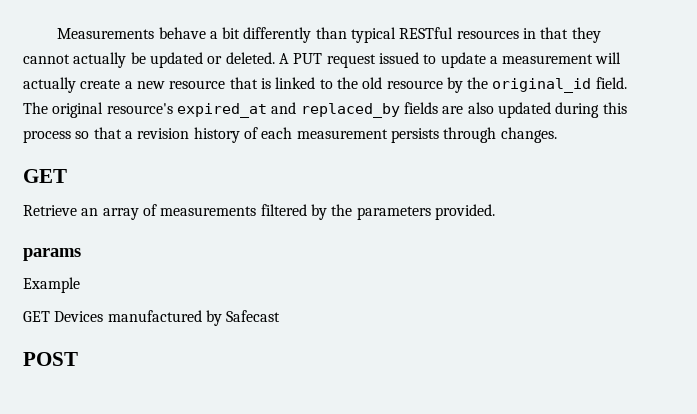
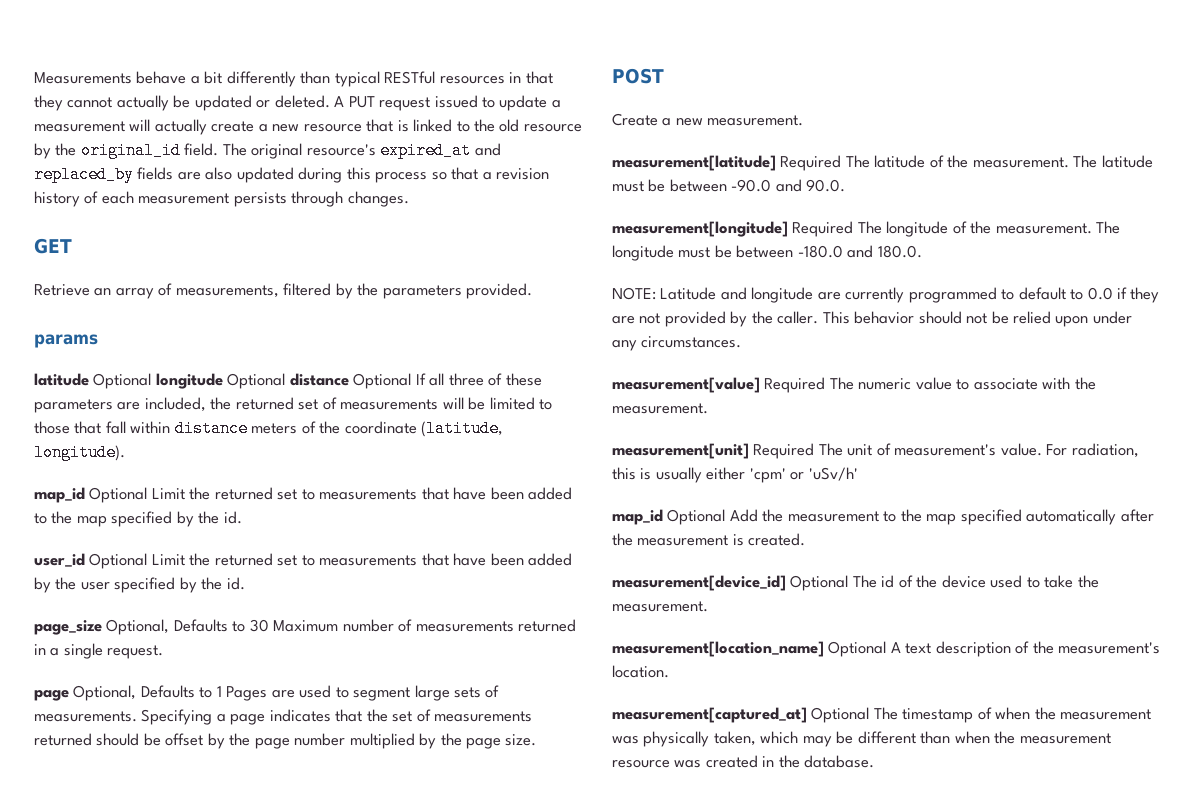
[160,206,257,216] measurements -> [175,285,279,298] measurements,
[23,277,80,293] [23,310,281,326] [23,352,78,366] Example // GET Devices manufactured by Safecast // POST -> [34,373,542,389] [34,397,553,413] [34,420,504,437] [34,444,125,461] [34,487,573,503] [34,511,242,527] [34,553,573,569] [34,577,245,593] [34,619,577,635] [34,643,164,659] [34,685,500,701] [34,709,533,725] [34,733,537,749] [612,68,664,84] [612,113,804,126] [612,155,1153,171] [612,179,846,192] [612,221,1121,237] [612,245,922,261] [612,287,1160,303] [612,311,1132,327] [612,336,742,351] [612,377,1096,393] [612,403,708,414] [612,443,1139,459] [612,467,858,483] [612,509,1154,525] [612,533,806,546] [612,575,1099,591] [612,601,708,612] [612,641,1161,657] [612,665,669,678] [612,707,1152,723] [612,731,1111,747] [612,755,875,768] latitude Optional longitude Optional distance Optional If all three of these parameters are included, the returned set of measurements will be limited to those that fall within distance meters of the coordinate (latitude, longitude). // map_id Optional Limit the returned set to measurements that have been added to the map specified by the id. // user_id Optional Limit the returned set to measurements that have been added by the user specified by the id. // page_size Optional, Defaults to 30 Maximum number of measurements returned in a single request. // page Optional, Defaults to 1 Pages are used to segment large sets of measurements. Specifying a page indicates that the set of measurements returned should be offset by the page number multiplied by the page size. // POST // Create a new measurement. // measurement[latitude] Required The latitude of the measurement. The latitude must be between -90.0 and 90.0. // measurement[longitude] Required The longitude of the measurement. The longitude must be between -180.0 and 180.0. // NOTE: Latitude and longitude are currently programmed to default to 0.0 if they are not provided by the caller. This behavior should not be relied upon under any circumstances. // measurement[value] Required The numeric value to associate with the measurement. // measurement[unit] Required The unit of measurement's value. For radiation, this is usually either 'cpm' or 'uSv/h' // map_id Optional Add the measurement to the map specified automatically after the measurement is created. // measurement[device_id] Optional The id of the device used to take the measurement. // measurement[location_name] Optional A text description of the measurement's location. // measurement[captured_at] Optional The timestamp of when the measurement was physically taken, which may be different than when the measurement resource was created in the database.

